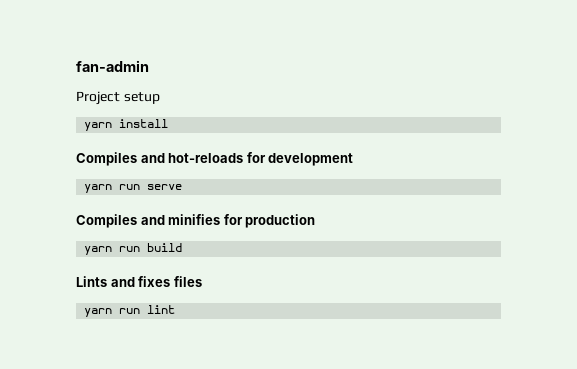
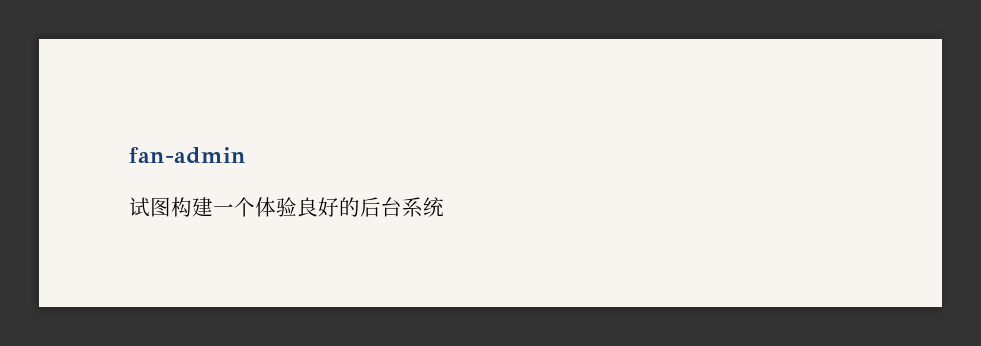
[76,91,160,105] [84,119,169,131] [76,152,354,166] [84,184,183,193] [76,214,316,228] [84,243,183,255] [76,276,202,287] [84,305,176,317] Project setup // yarn install // Compiles and hot-reloads for development // yarn run serve // Compiles and minifies for production // yarn run build // Lints and fixes files // yarn run lint -> [129,197,444,217] 试图构建一个体验良好的后台系统

